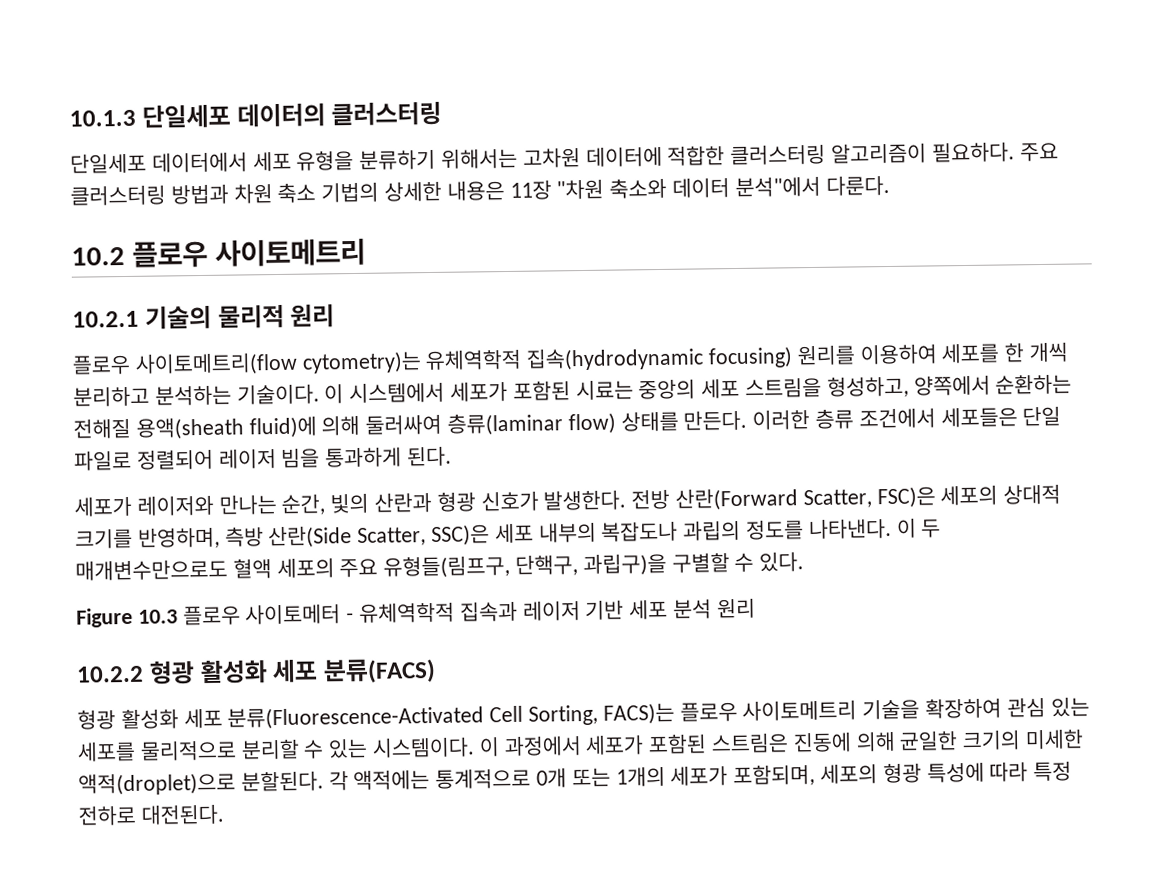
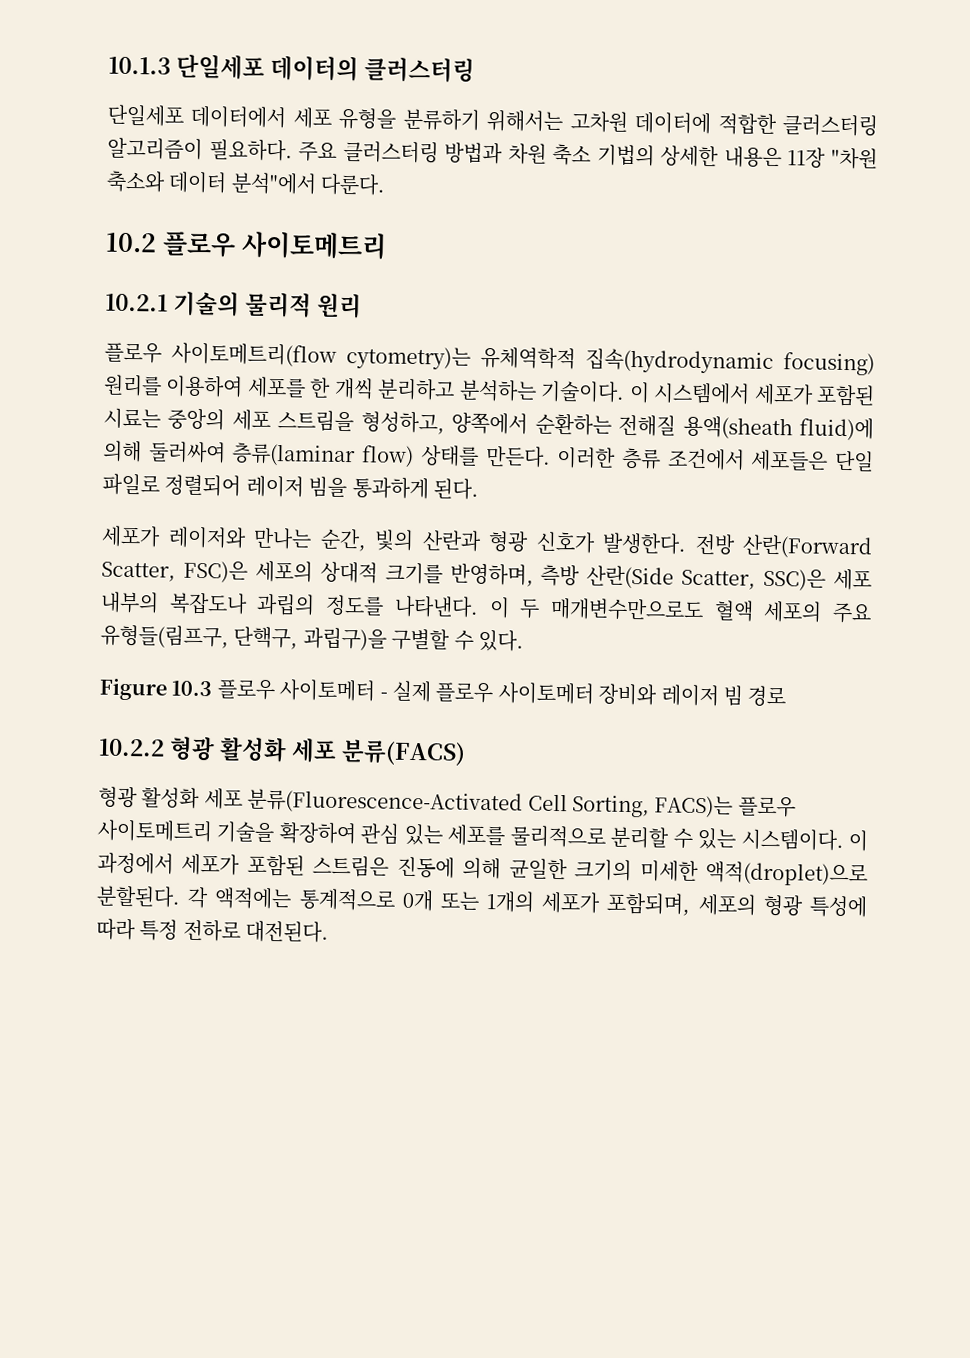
[359,598,756,623] 유체역학적 집속과 레이저 기반 세포 분석 원리 -> [392,680,787,707] 실제 플로우 사이토메터 장비와 레이저 빔 경로

